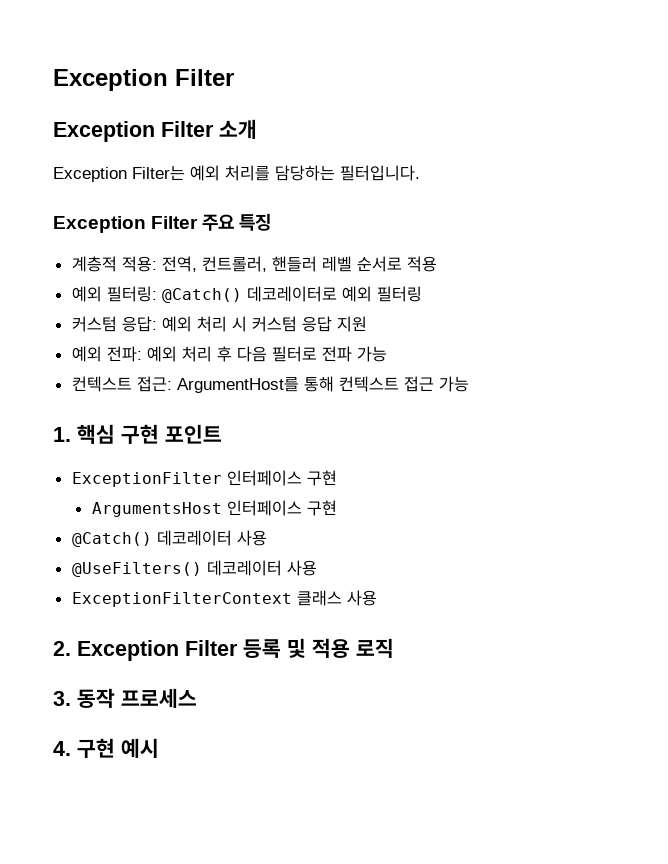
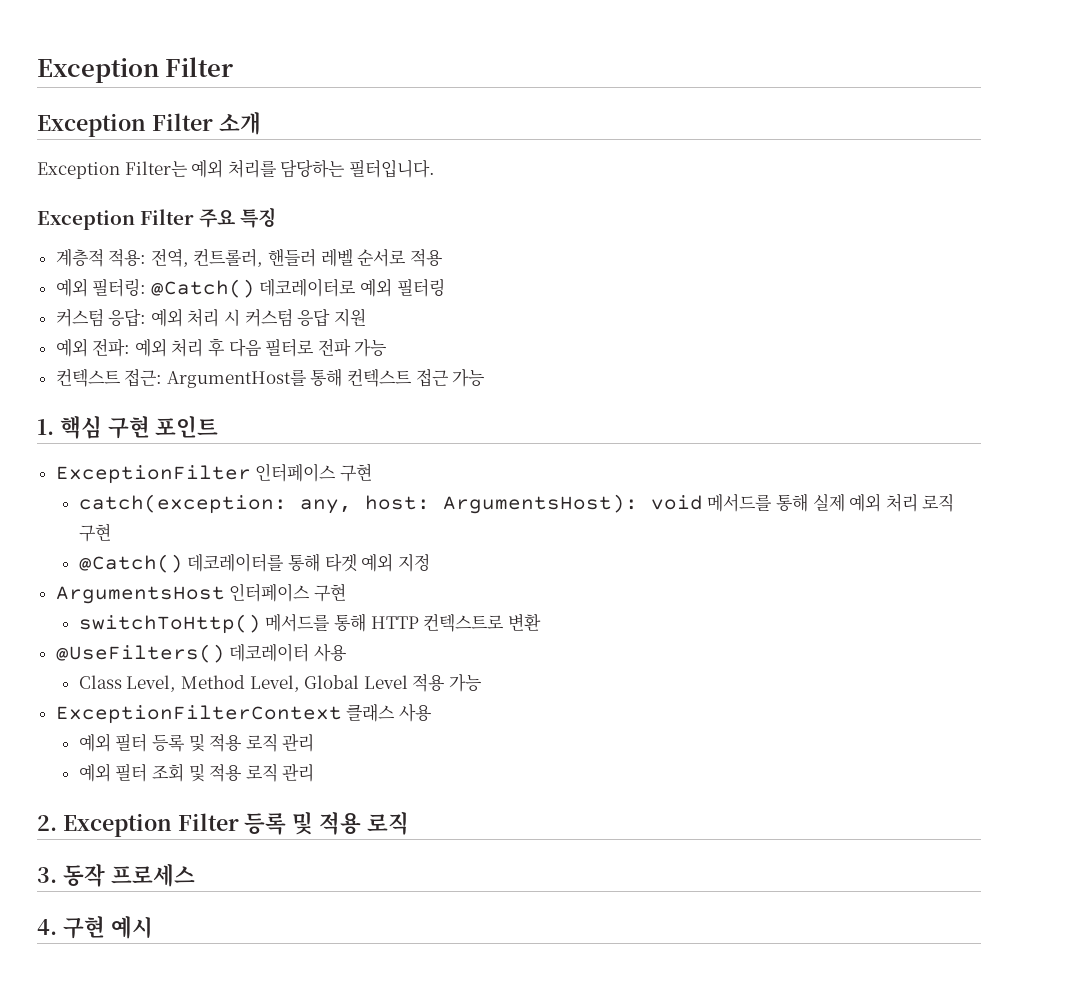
[91,500,337,517] [71,530,267,547] [71,560,317,577] [71,590,377,607] ArgumentsHost 인터페이스 구현 // @Catch() 데코레이터 사용 // @UseFilters() 데코레이터 사용 // ExceptionFilterContext 클래스 사용 -> [78,493,955,514] [78,523,111,542] [78,553,430,573] [55,583,346,604] [78,613,541,634] [55,643,347,663] [78,674,482,692] [55,703,432,724] [78,733,315,752] [78,763,315,782] catch(exception: any, host: ArgumentsHost): void 메서드를 통해 실제 예외 처리 로직 구현 // @Catch() 데코레이터를 통해 타겟 예외 지정 // ArgumentsHost 인터페이스 구현 // switchToHttp() 메서드를 통해 HTTP 컨텍스트로 변환 // @UseFilters() 데코레이터 사용 // Class Level, Method Level, Global Level 적용 가능 // ExceptionFilterContext 클래스 사용 // 예외 필터 등록 및 적용 로직 관리 // 예외 필터 조회 및 적용 로직 관리

